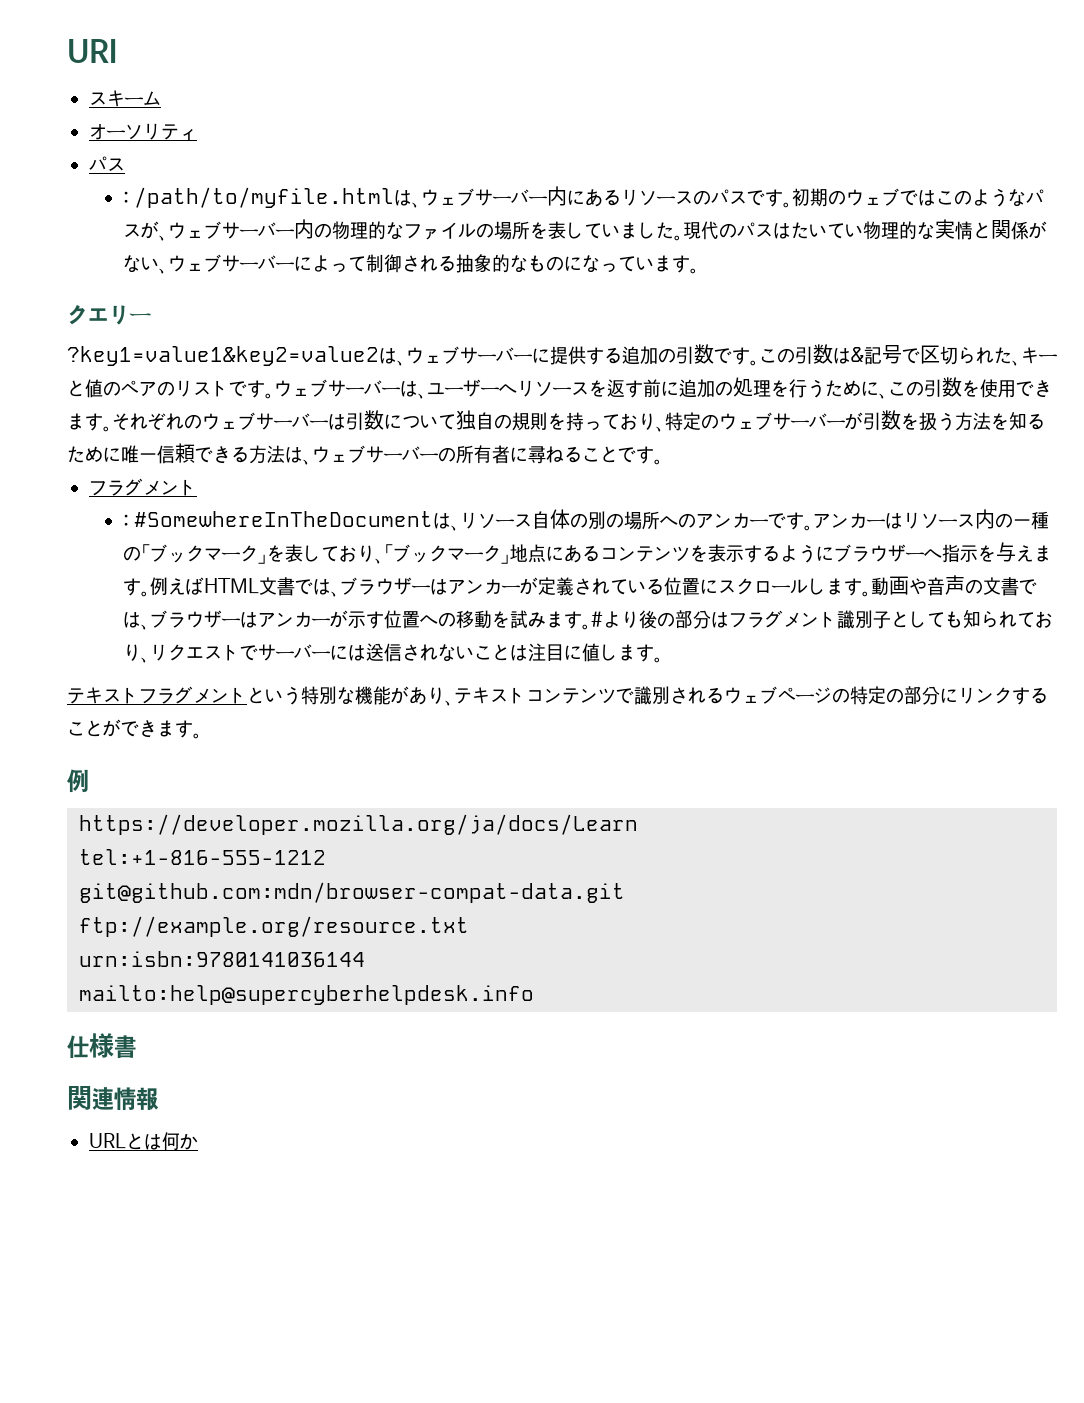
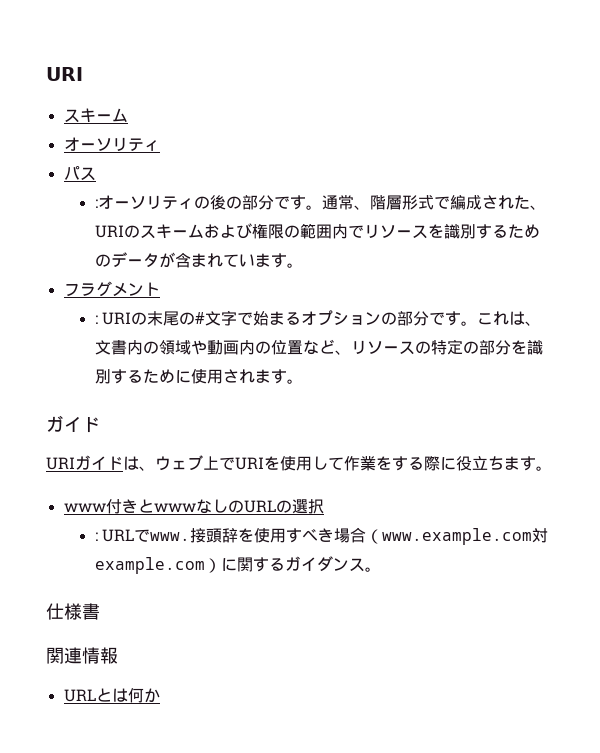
[134,186,1045,208] [122,219,1047,241] [122,254,699,274] [67,304,151,325] [67,344,1057,366] [67,377,1052,399] [67,410,1045,432] [67,443,636,465] /path/to/myfile.htmlは、ウェブサーバー内にあるリソースのパスです。初期のウェブではこのようなパスが、ウェブサーバー内の物理的なファイルの場所を表していました。現代のパスはたいてい物理的な実情と関係がない、ウェブサーバーによって制御される抽象的なものになっています。 // クエリー // ?key1=value1&key2=value2は、ウェブサーバーに提供する追加の引数です。この引数は&記号で区切られた、キーと値のペアのリストです。ウェブサーバーは、ユーザーへリソースを返す前に追加の処理を行うために、この引数を使用できます。それぞれのウェブサーバーは引数について独自の規則を持っており、特定のウェブサーバーが引数を扱う方法を知るために唯一信頼できる方法は、ウェブサーバーの所有者に尋ねることで -> [97,195,546,210] [94,223,540,239] [94,252,271,268] オーソリティの後の部分です。通常、階層形式で編成された、URIのスキームおよび権限の範囲内でリソースを識別するためのデータが含まれていま
[134,509,1050,531] [122,542,1052,564] [122,575,1037,597] [122,609,1053,630] [122,643,663,663] [67,686,1048,706] [67,719,202,739] [67,769,89,793] [79,814,638,835] [79,849,326,865] [79,882,625,903] [79,916,469,937] [79,951,365,967] [79,985,534,1005] #SomewhereInTheDocumentは、リソース自体の別の場所へのアンカーです。アンカーはリソース内の一種の「ブックマーク」を表しており、「ブックマーク」地点にあるコンテンツを表示するようにブラウザーへ指示を与えます。例えばHTML文書では、ブラウザーはアンカーが定義されている位置にスクロールします。動画や音声の文書では、ブラウザーはアンカーが示す位置への移動を試みます。#より後の部分はフラグメント識別子としても知られており、リクエストでサーバーには送信されないことは注目に値します。 // テキストフラグメントという特別な機能があり、テキストコンテンツで識別されるウェブページの特定の部分にリンクすることができます。 // 例 // https://developer.mozilla.org/ja/docs/Learn // tel:+1-816-555-1212 // git@github.com:mdn/browser-compat-data.git // ftp://example.org/resource.txt // urn:isbn:9780141036144 // mailto:help@supercyberhelpdesk.info -> [102,310,542,326] [94,339,543,355] [94,369,303,384] [46,415,100,433] [46,455,552,471] [63,499,324,514] [94,527,549,545] [94,556,381,574] URIの末尾の#文字で始まるオプションの部分です。これは、文書内の領域や動画内の位置など、リソースの特定の部分を識別するために使用されます。 // ガイド // URIガイドは、ウェブ上でURIを使用して作業をする際に役立ちます。 // www付きとwwwなしのURLの選択 // : URLでwww.接頭辞を使用すべき場合（www.example.com対example.com）に関するガイダンス。

